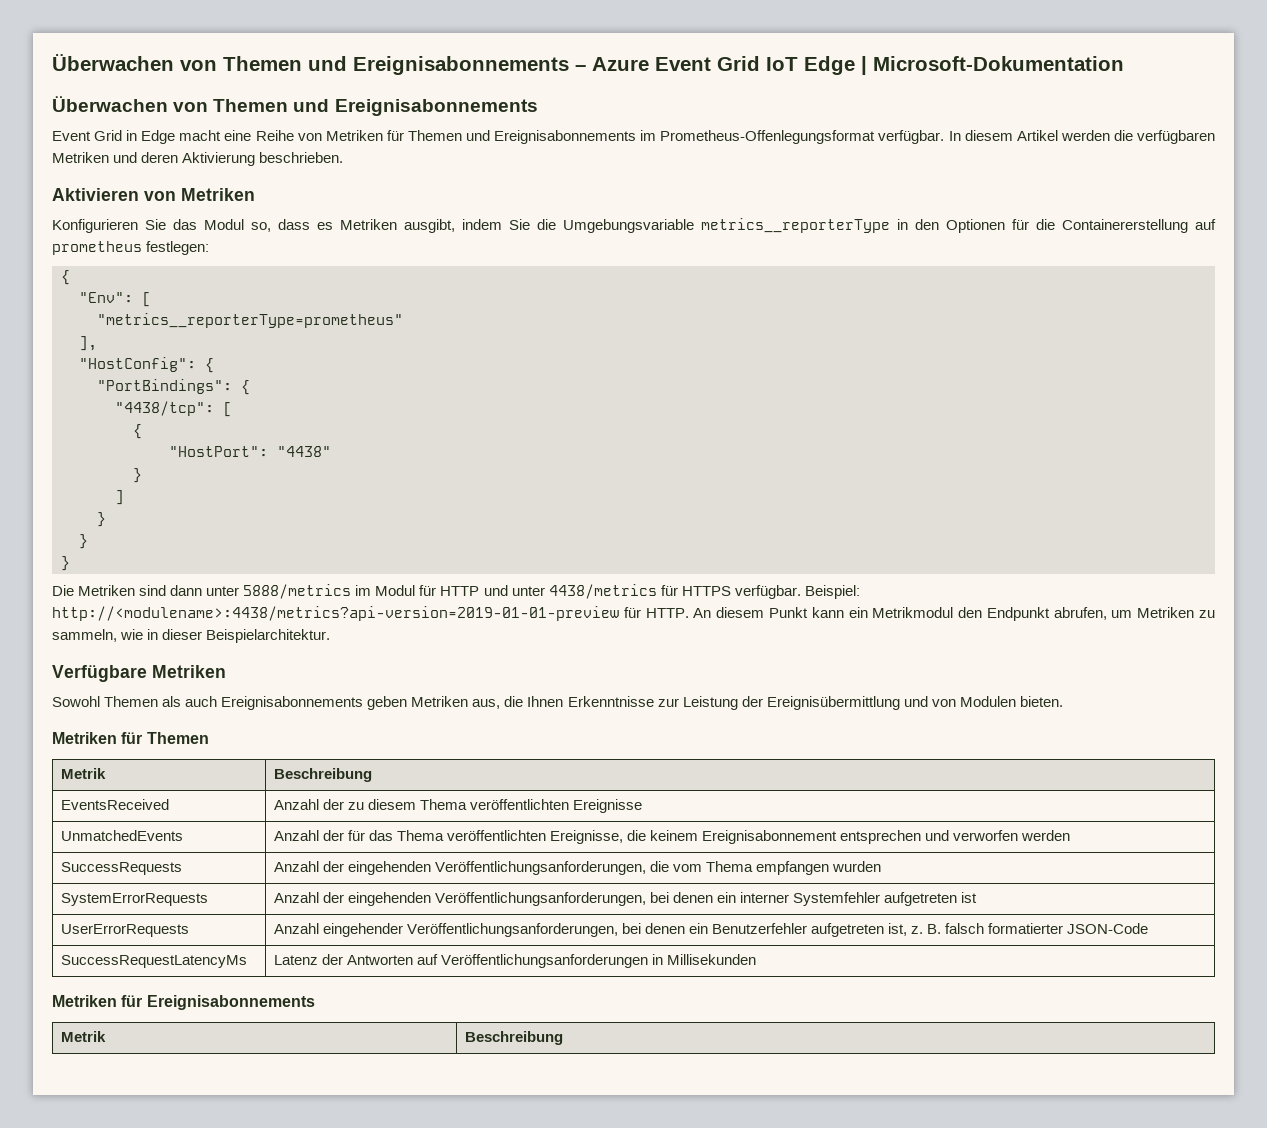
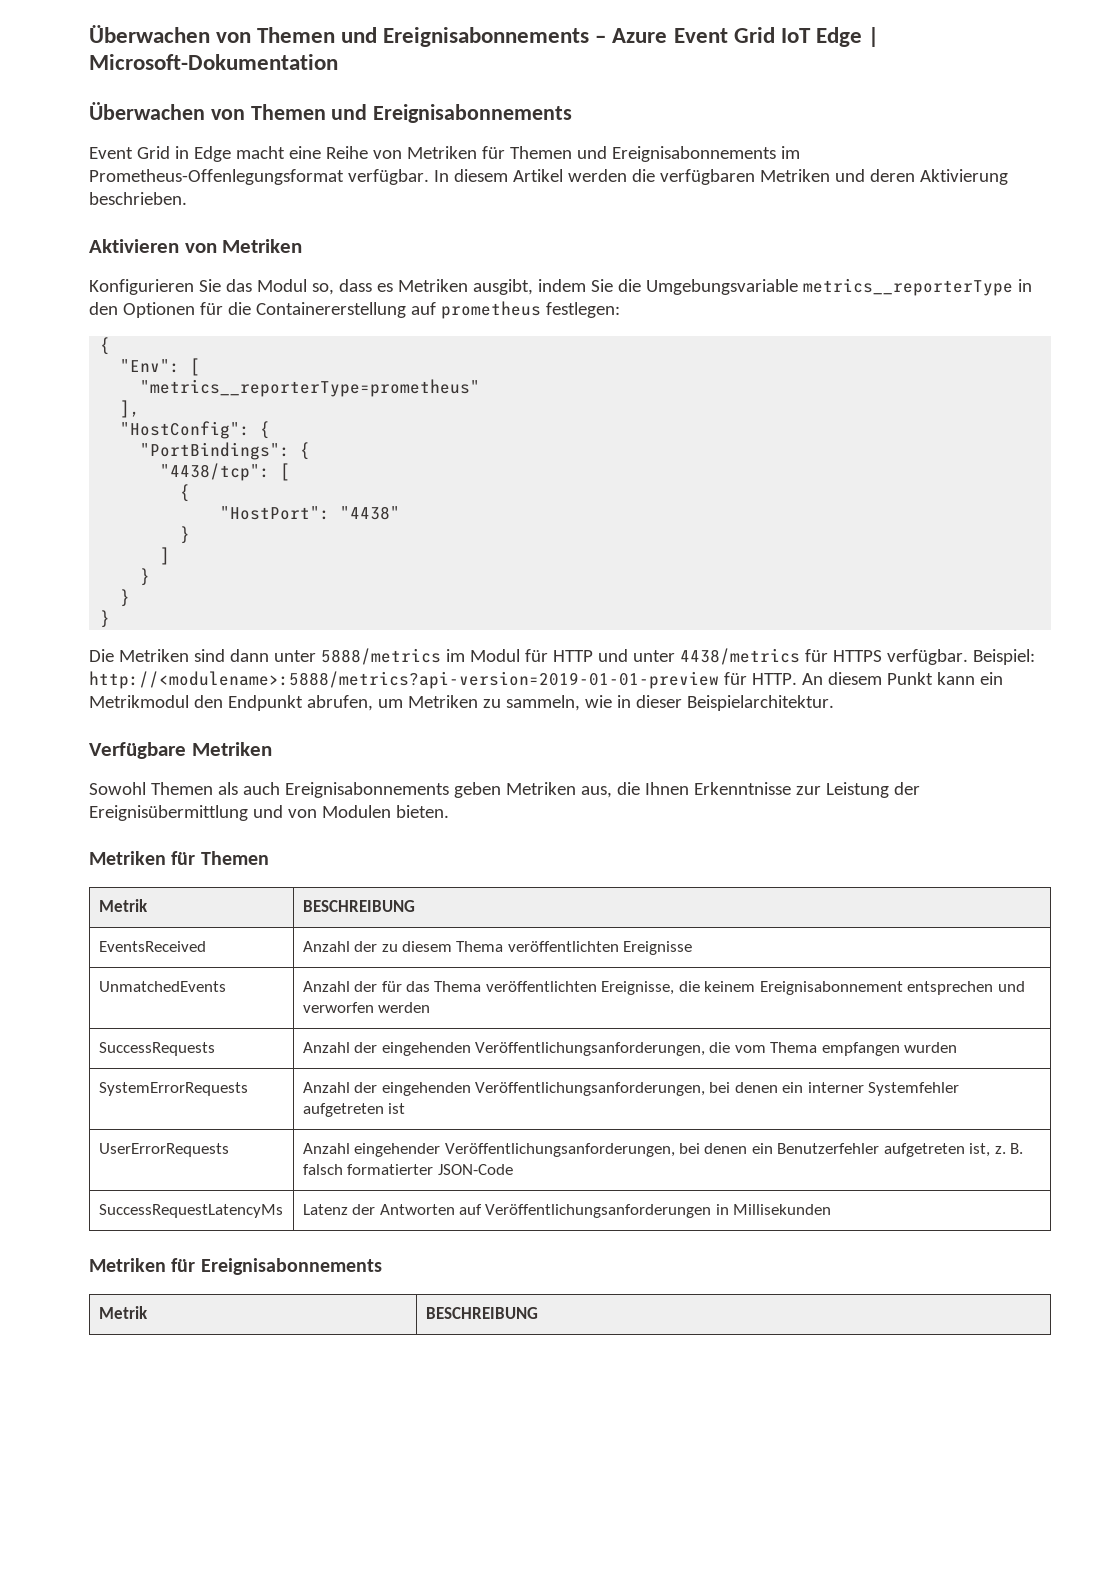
[52,606,619,621] http://<modulename>:4438/metrics?api-version=2019-01-01-preview -> [89,671,719,689] http://<modulename>:5888/metrics?api-version=2019-01-01-preview
[273,768,372,782] Beschreibung -> [302,900,415,912] BESCHREIBUNG
[464,1031,563,1045] Beschreibung -> [425,1307,538,1319] BESCHREIBUNG

